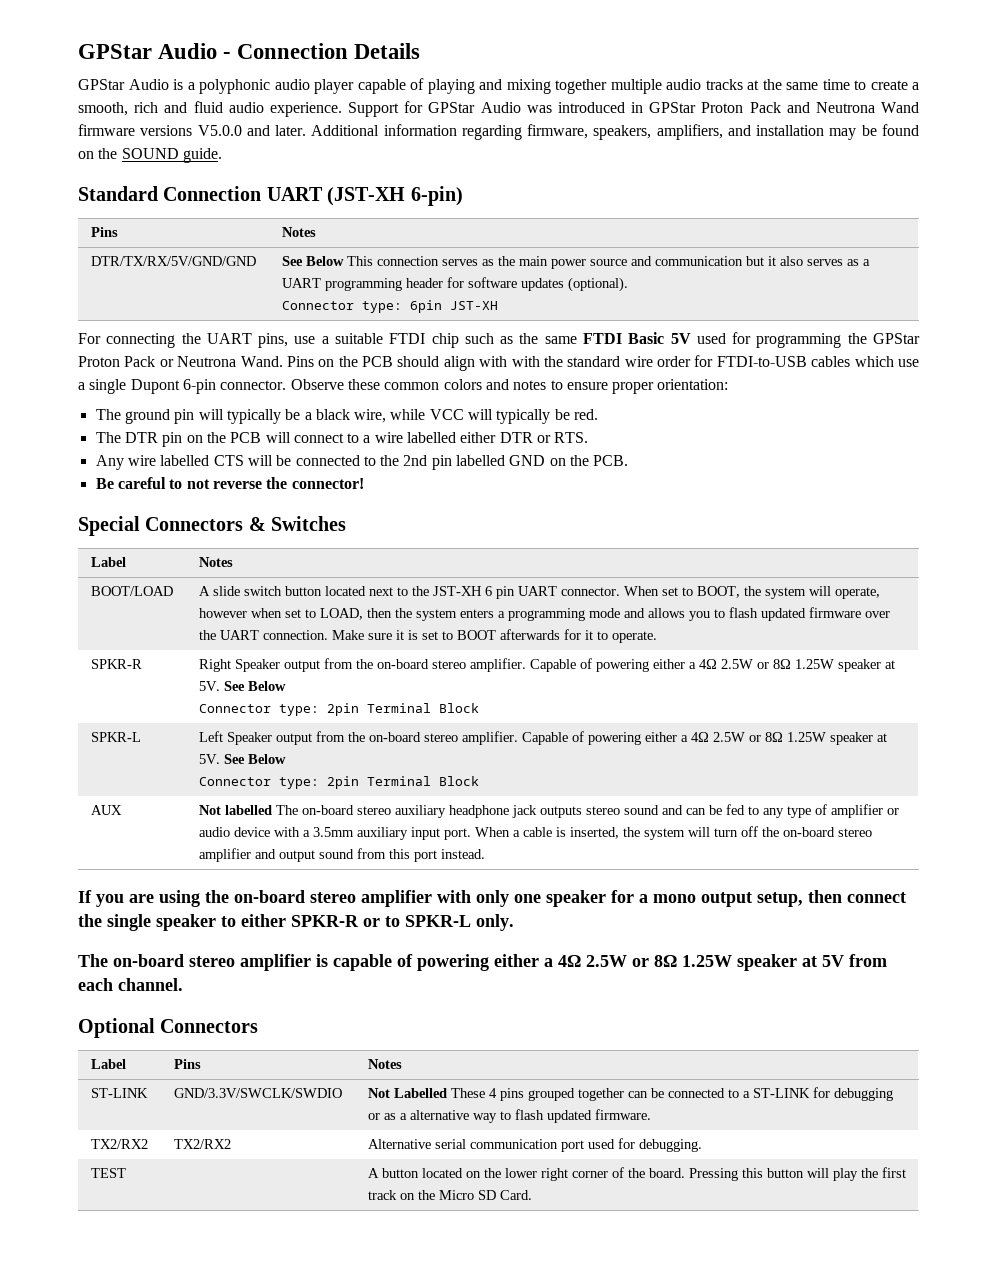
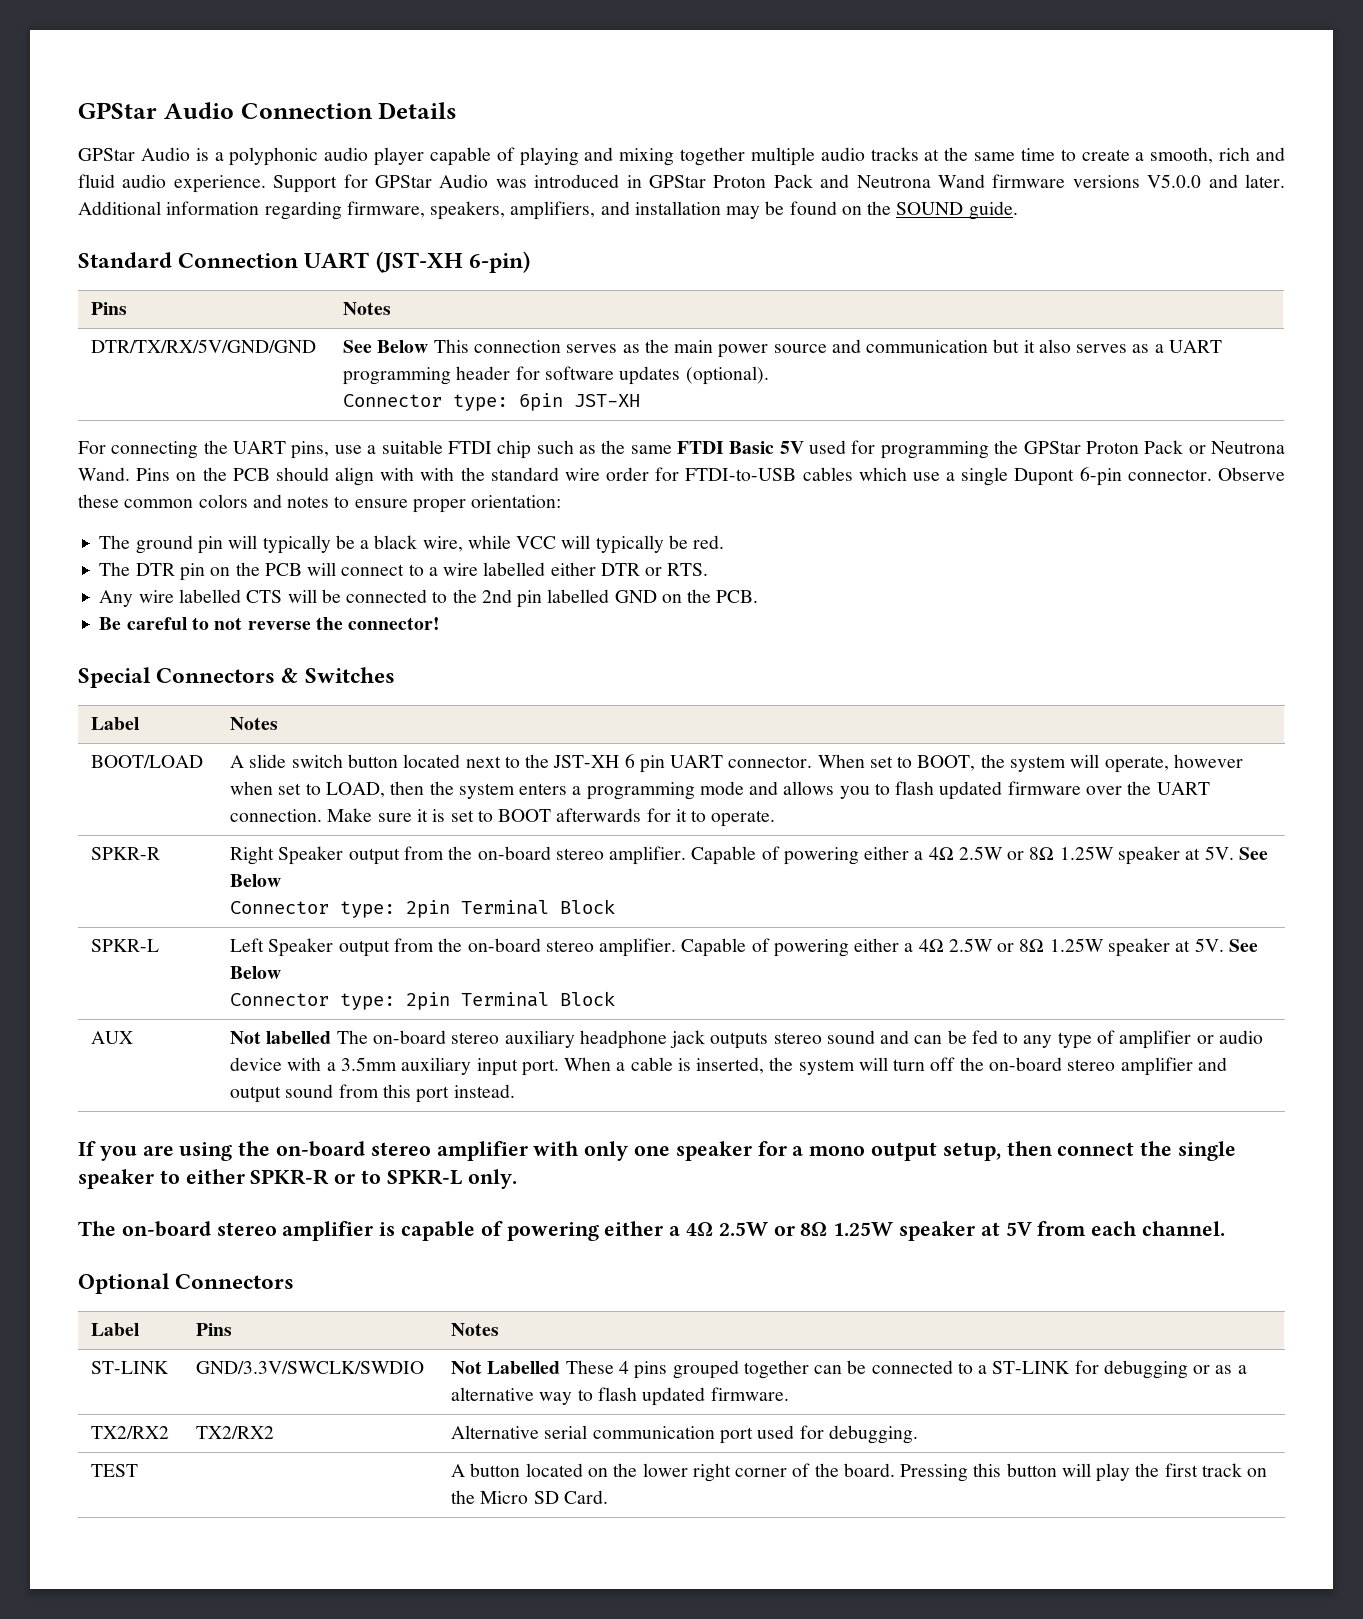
[78,43,232,59] GPStar Audio - -> [78,102,234,119] GPStar Audio

